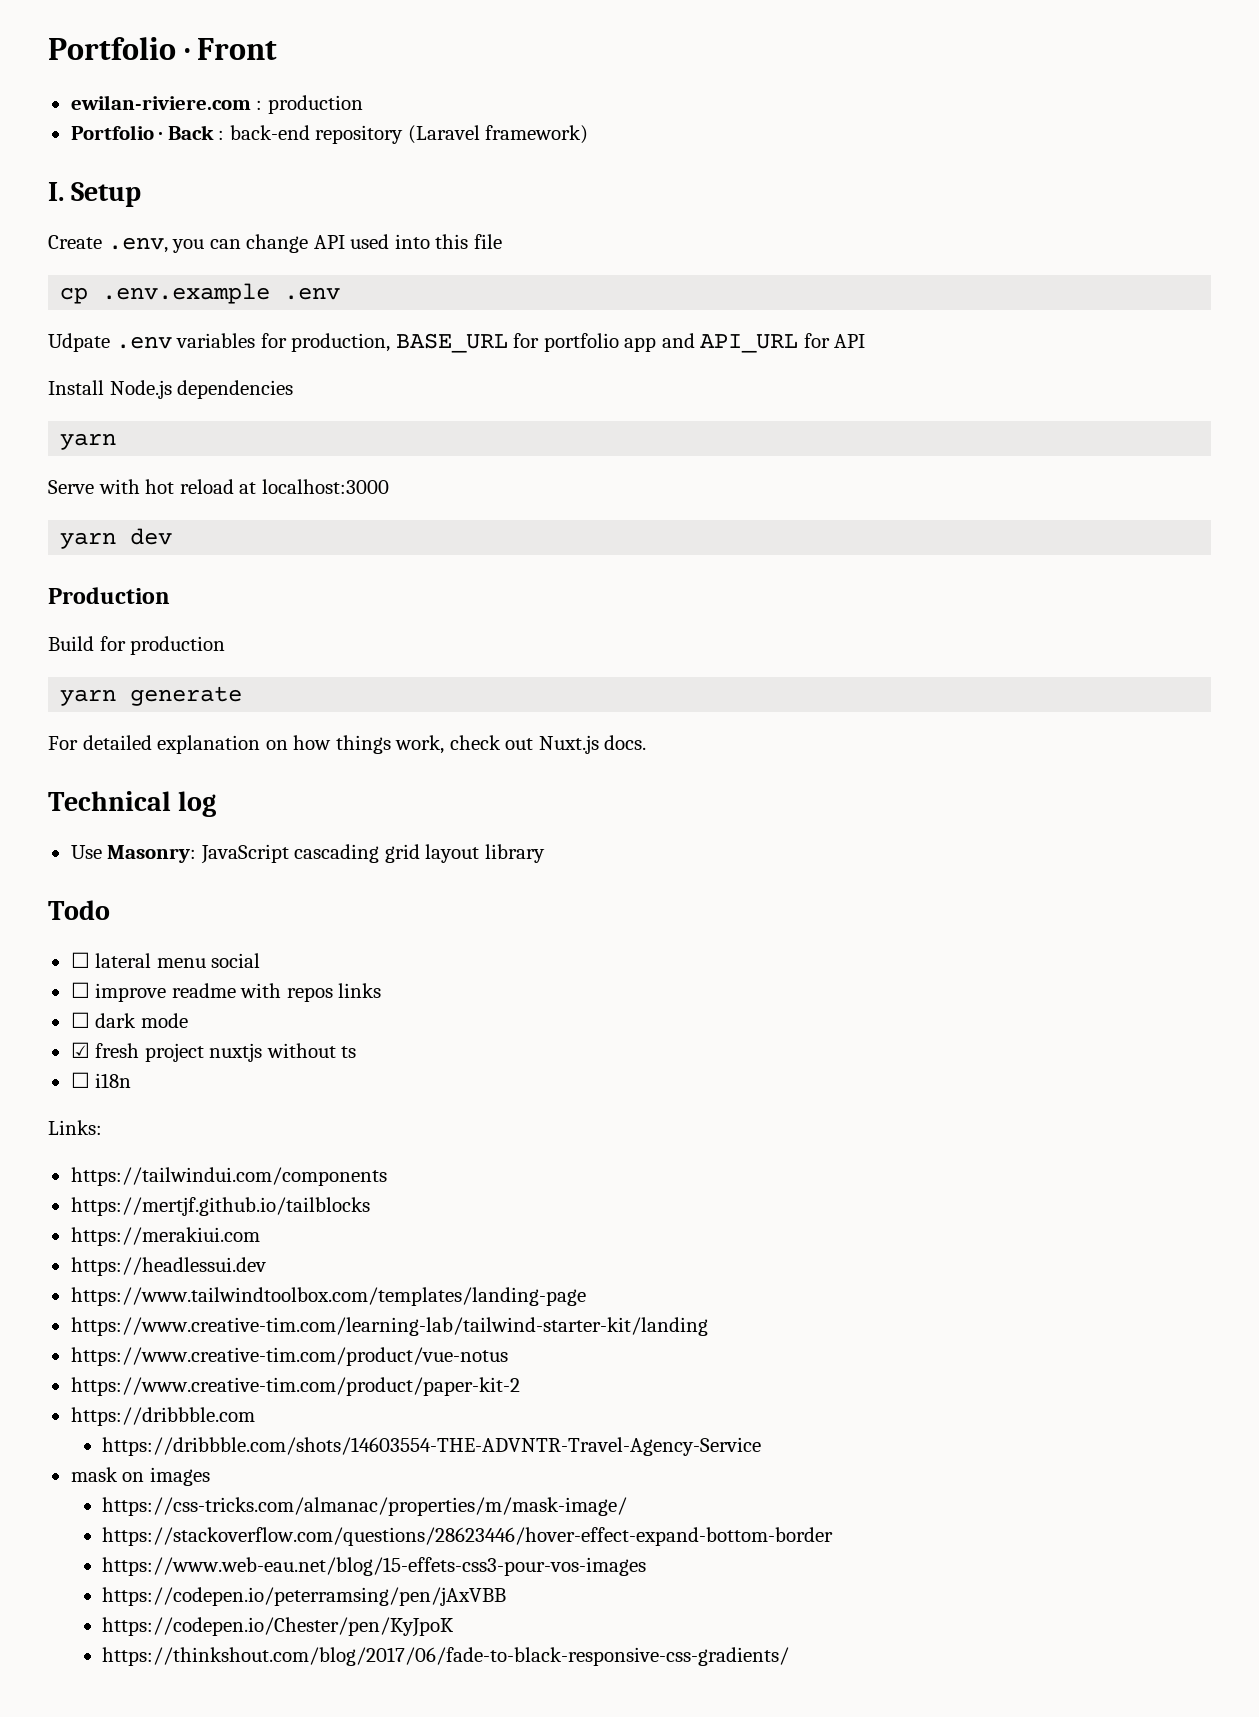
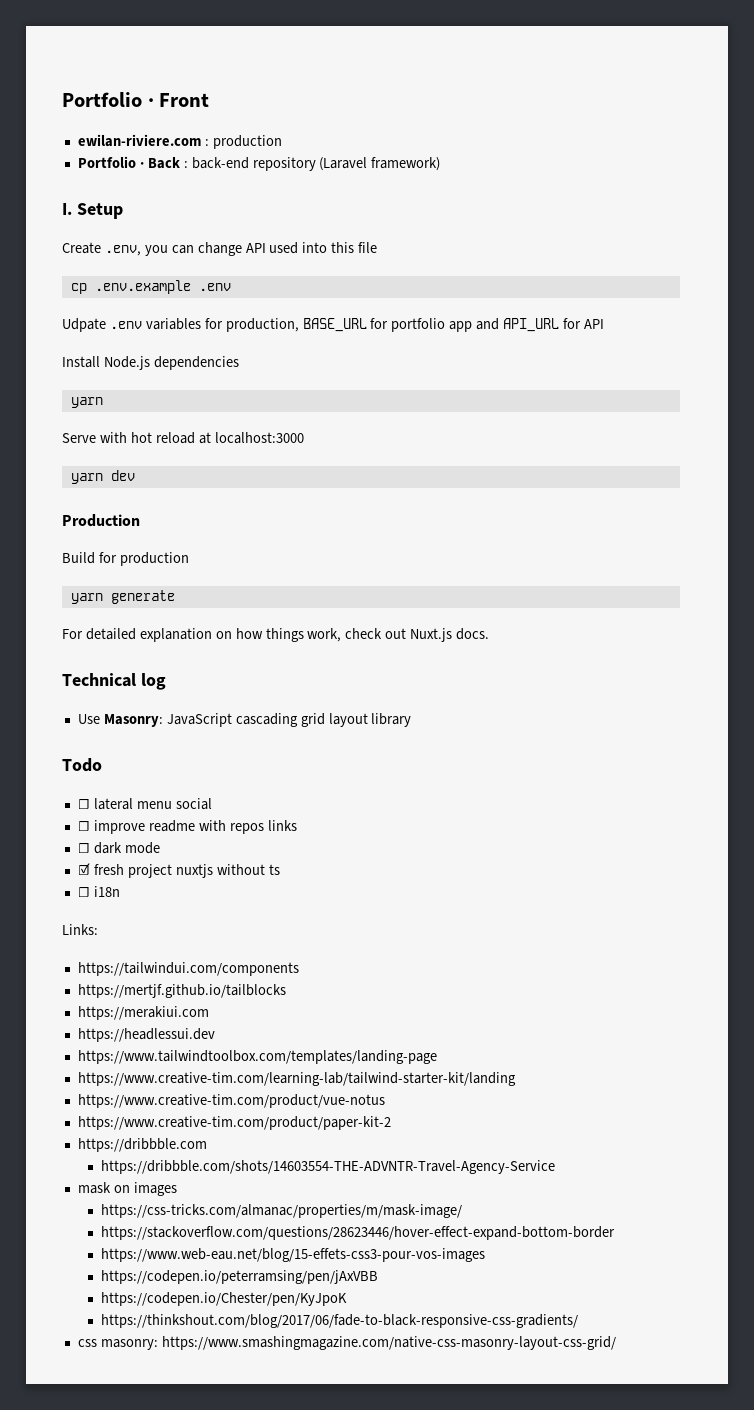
(790, 1656) none -> [77,1336,616,1350] // css masonry: https://www.smashingmagazine.com/native-css-masonry-layout-css-grid/

